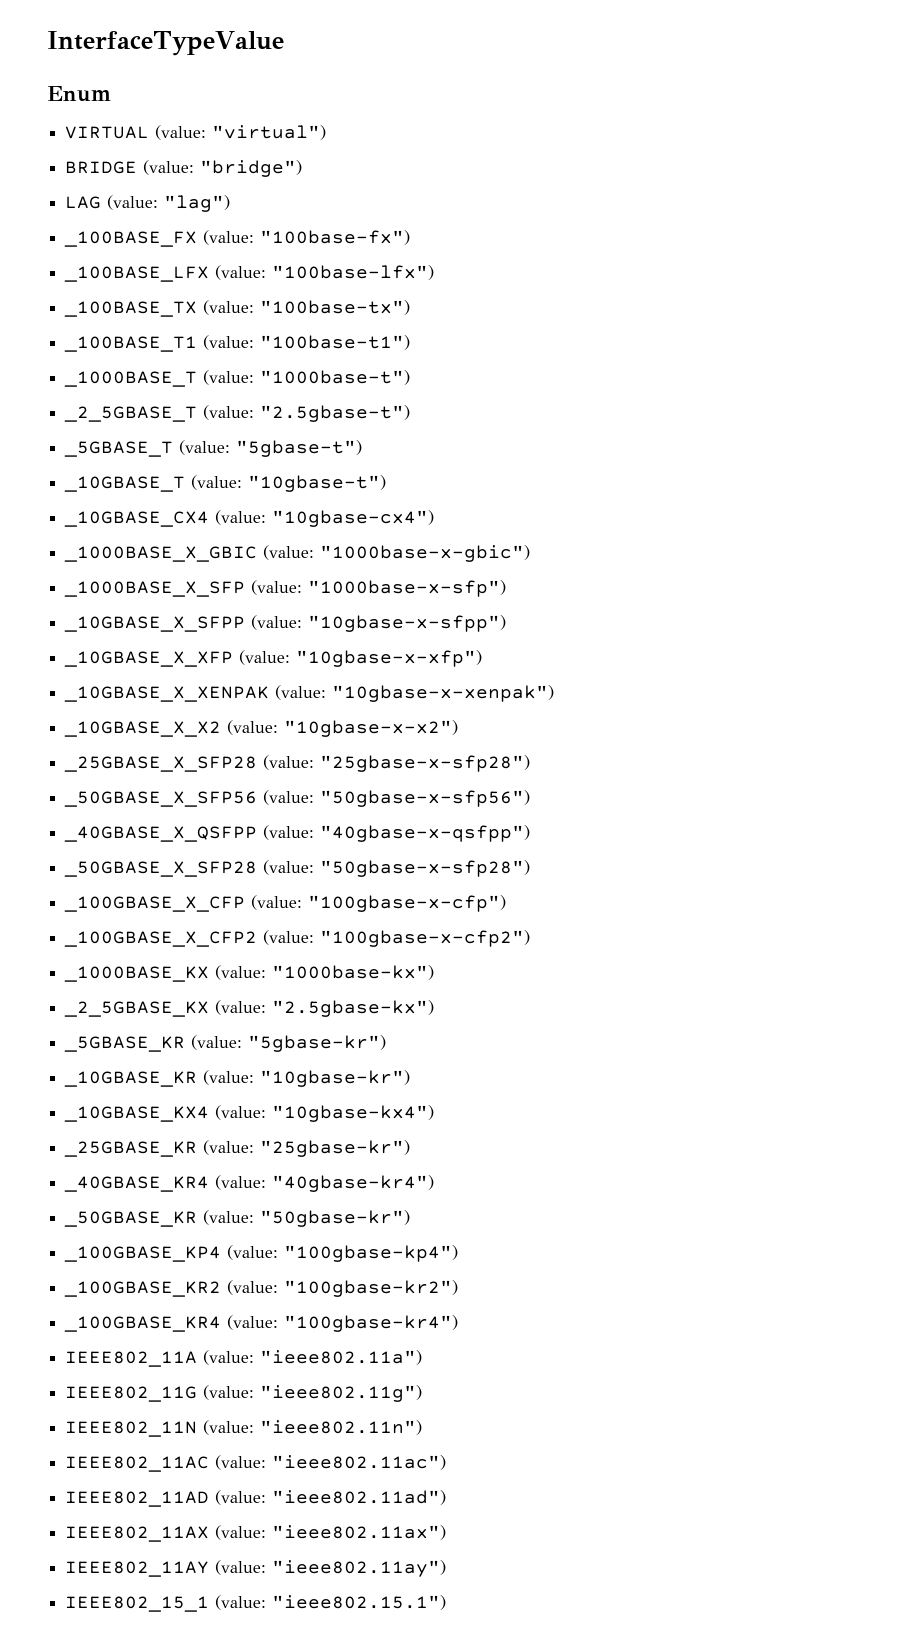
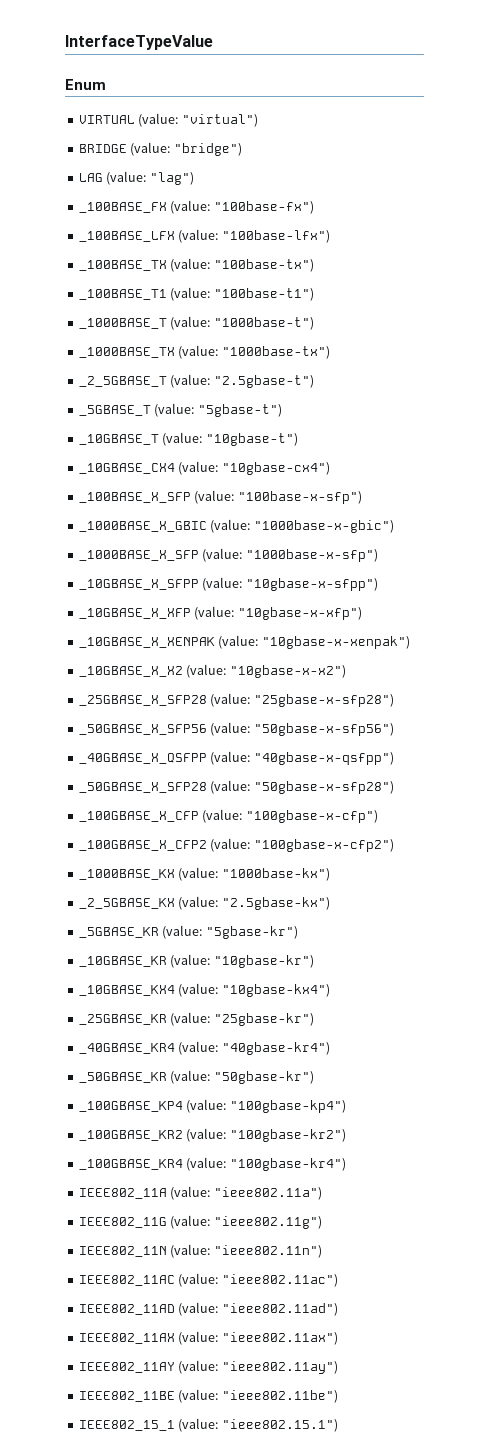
(411, 377) none -> [78,345,330,359] // _1000BASE_TX (value: "1000base-tx")
(435, 518) none -> [78,490,362,504] // _100BASE_X_SFP (value: "100base-x-sfp")
(447, 1568) none -> [78,1389,338,1403] // IEEE802_11BE (value: "ieee802.11be")

